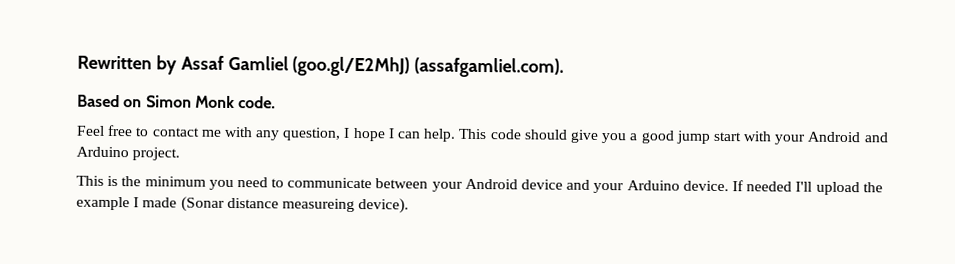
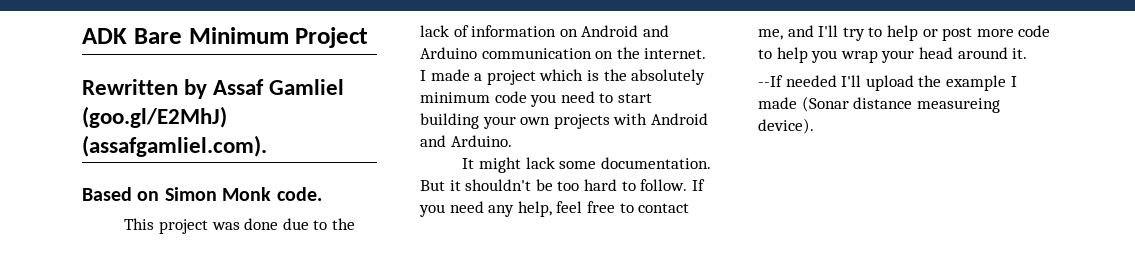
(77, 62) none -> [82,27,369,48] ADK Bare Minimum Project //
[76,124,889,145] [76,146,181,161] [76,175,744,194] Feel free to contact me with any question, I hope I can help. This code should give you a good jump start with your Android and Arduino project. // This is the minimum you need to communicate between your Android device and your Arduino device. If -> [124,218,355,234] [420,25,669,37] [420,47,707,59] [420,69,706,85] [420,91,652,107] [420,113,708,129] [420,135,512,147] [462,157,711,173] [420,179,705,191] [419,201,690,217] [758,25,1051,41] [758,47,1028,63] [758,75,783,87] This project was done due to the lack of information on Android and Arduino communication on the internet. I made a project which is the absolutely minimum code you need to start building your own projects with Android and Arduino. // It might lack some documentation. But it shouldn't be too hard to follow. If you need any help, feel free to contact me, and I'll try to help or post more code to help you wrap your head around it. // --If

